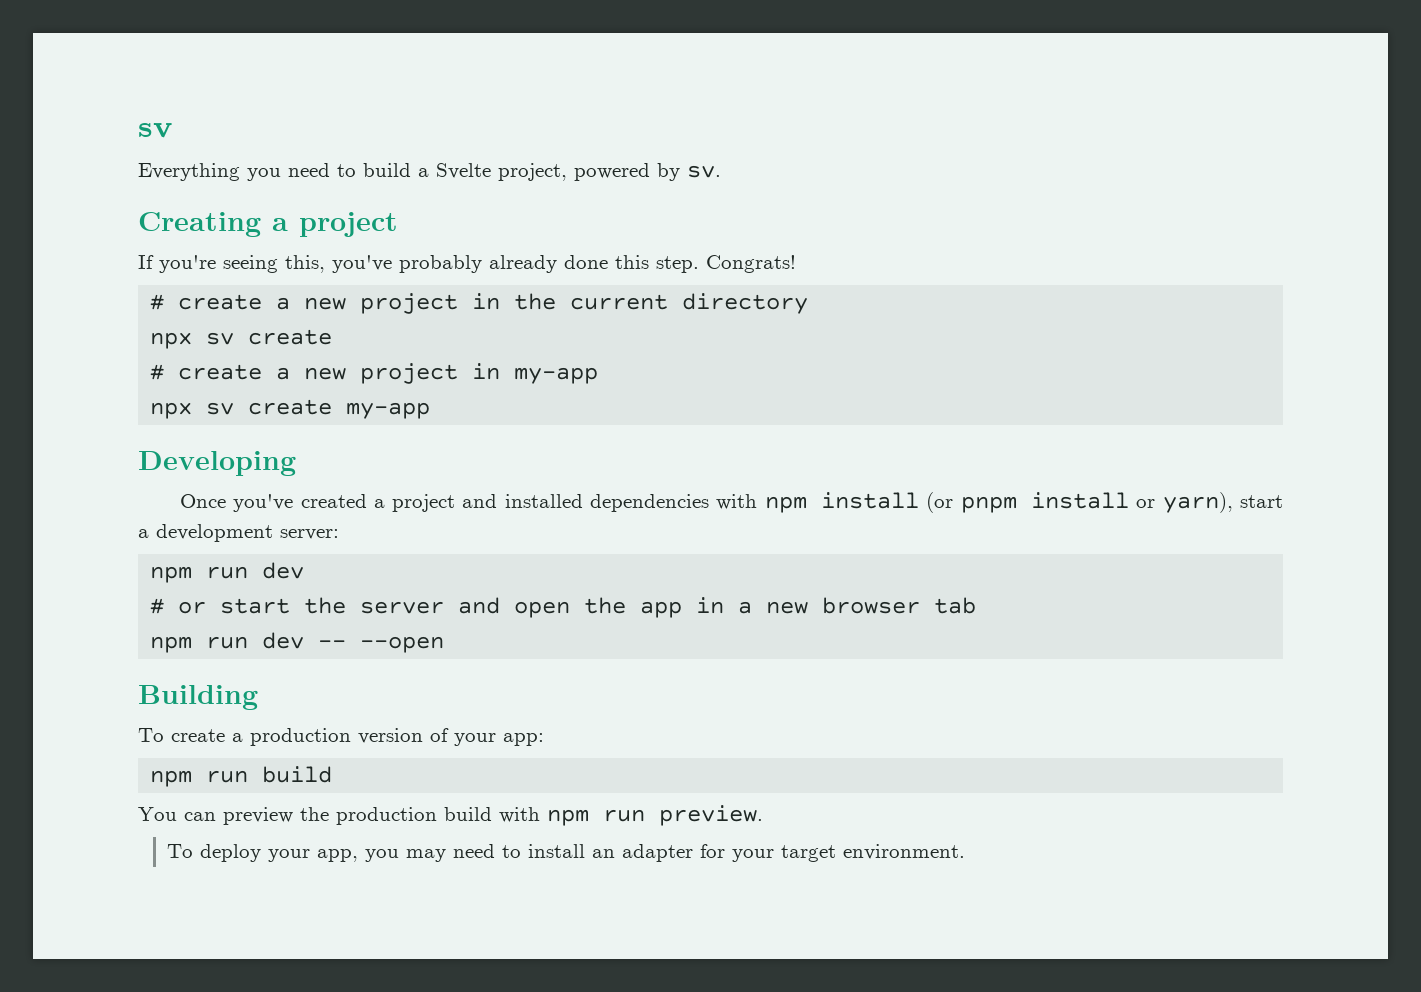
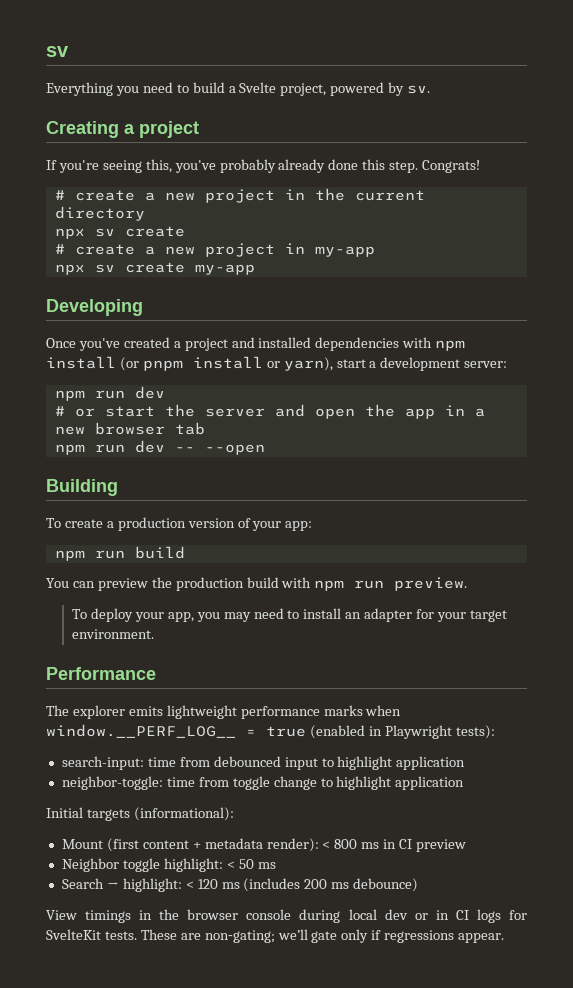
(966, 852) none -> [46,667,156,680] [46,705,402,719] [46,724,495,739] [61,756,466,770] [61,776,465,790] [46,807,234,821] [61,838,467,852] [61,858,276,872] [61,878,419,892] [46,909,528,923] [46,929,505,943] // Performance // The explorer emits lightweight performance marks when window.__PERF_LOG__ = true (enabled in Playwright tests): // search-input: time from debounced input to highlight application // neighbor-toggle: time from toggle change to highlight application // Initial targets (informational): // Mount (first content + metadata render): < 800 ms in CI preview // Neighbor toggle highlight: < 50 ms // Search → highlight: < 120 ms (includes 200 ms debounce) // View timings in the browser console during local dev or in CI logs for SvelteKit tests. These are non‑gating; we’ll gate only if regressions appear.

